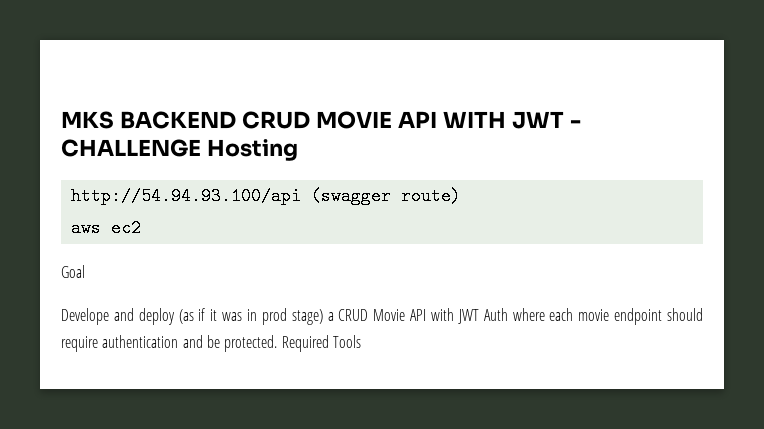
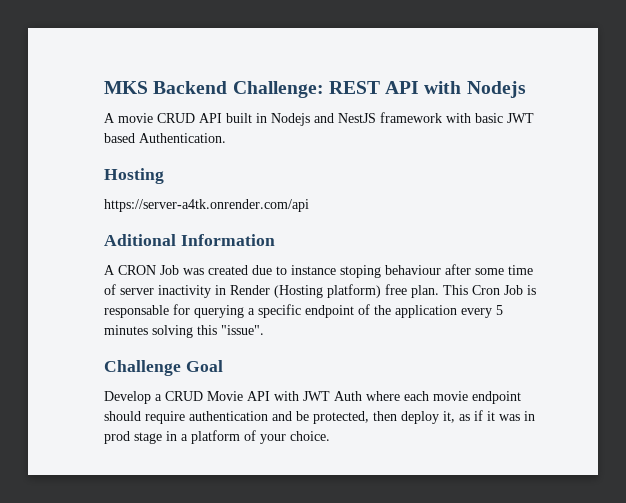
[119,111,581,129] [61,139,298,161] [70,187,461,205] [70,219,141,237] [61,265,85,278] [61,308,323,325] BACKEND CRUD MOVIE API WITH JWT - CHALLENGE Hosting // http://54.94.93.100/api (swagger route) // aws ec2 // Goal // Develope and deploy (as if it was in prod stage) -> [153,81,526,98] [104,112,534,126] [104,133,226,143] [104,168,164,184] [104,199,309,212] [104,234,275,246] [104,264,533,278] [104,284,536,298] [104,304,503,318] [104,325,264,338] [104,360,223,376] [104,391,151,404] Backend Challenge: REST API with Nodejs // A movie CRUD API built in Nodejs and NestJS framework with basic JWT based Authentication. // Hosting // https://server-a4tk.onrender.com/api // Aditional Information // A CRON Job was created due to instance stoping behaviour after some time of server inactivity in Render (Hosting platform) free plan. This Cron Job is responsable for querying a specific endpoint of the application every 5 minutes solving this "issue". // Challenge Goal // Develop
[224,335,361,352] protected. Required Tools -> [313,410,535,424] [104,430,330,444] protected, then deploy it, as if it was in prod stage in a platform of your choice.

